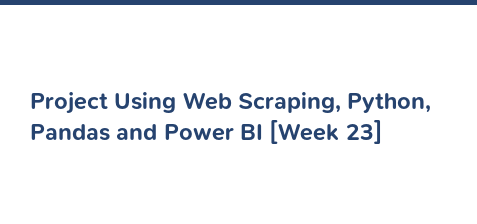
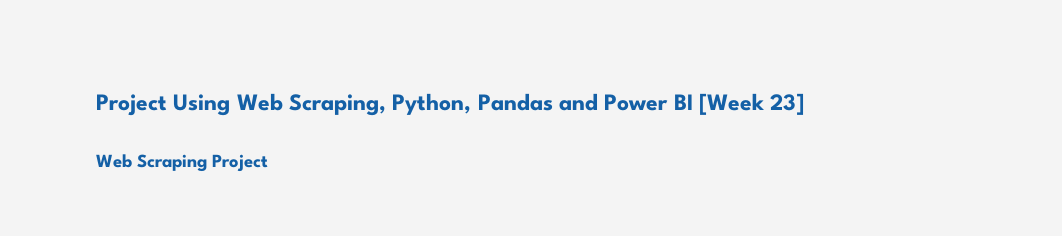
(382, 132) none -> [96,154,268,172] // Web Scraping Project

